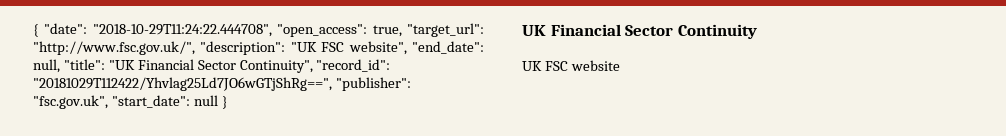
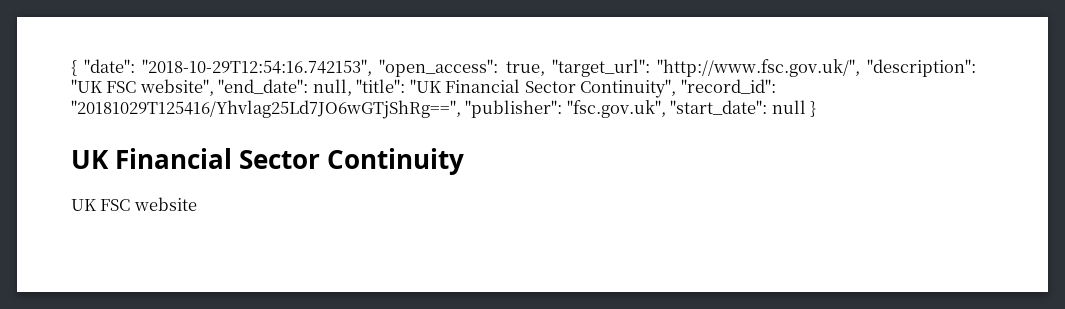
[92,24,272,37] "2018-10-29T11:24:22.444708", -> [142,59,373,76] "2018-10-29T12:54:16.742153",
[33,77,332,91] "20181029T112422/Yhvlag25Ld7JO6wGTjShRg==", -> [71,100,461,119] "20181029T125416/Yhvlag25Ld7JO6wGTjShRg==",

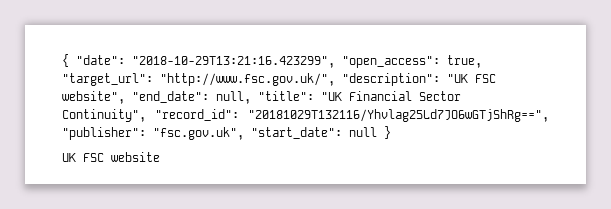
[142,59,373,76] "2018-10-29T12:54:16.742153", -> [132,56,335,68] "2018-10-29T13:21:16.423299",
[71,100,461,119] "20181029T125416/Yhvlag25Ld7JO6wGTjShRg==", -> [248,109,549,122] "20181029T132116/Yhvlag25Ld7JO6wGTjShRg==",
[71,148,465,175] // UK Financial Sector Continuity -> (391, 132) none

